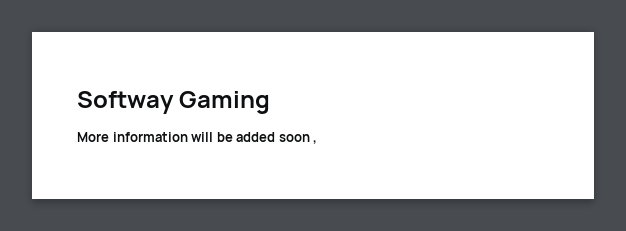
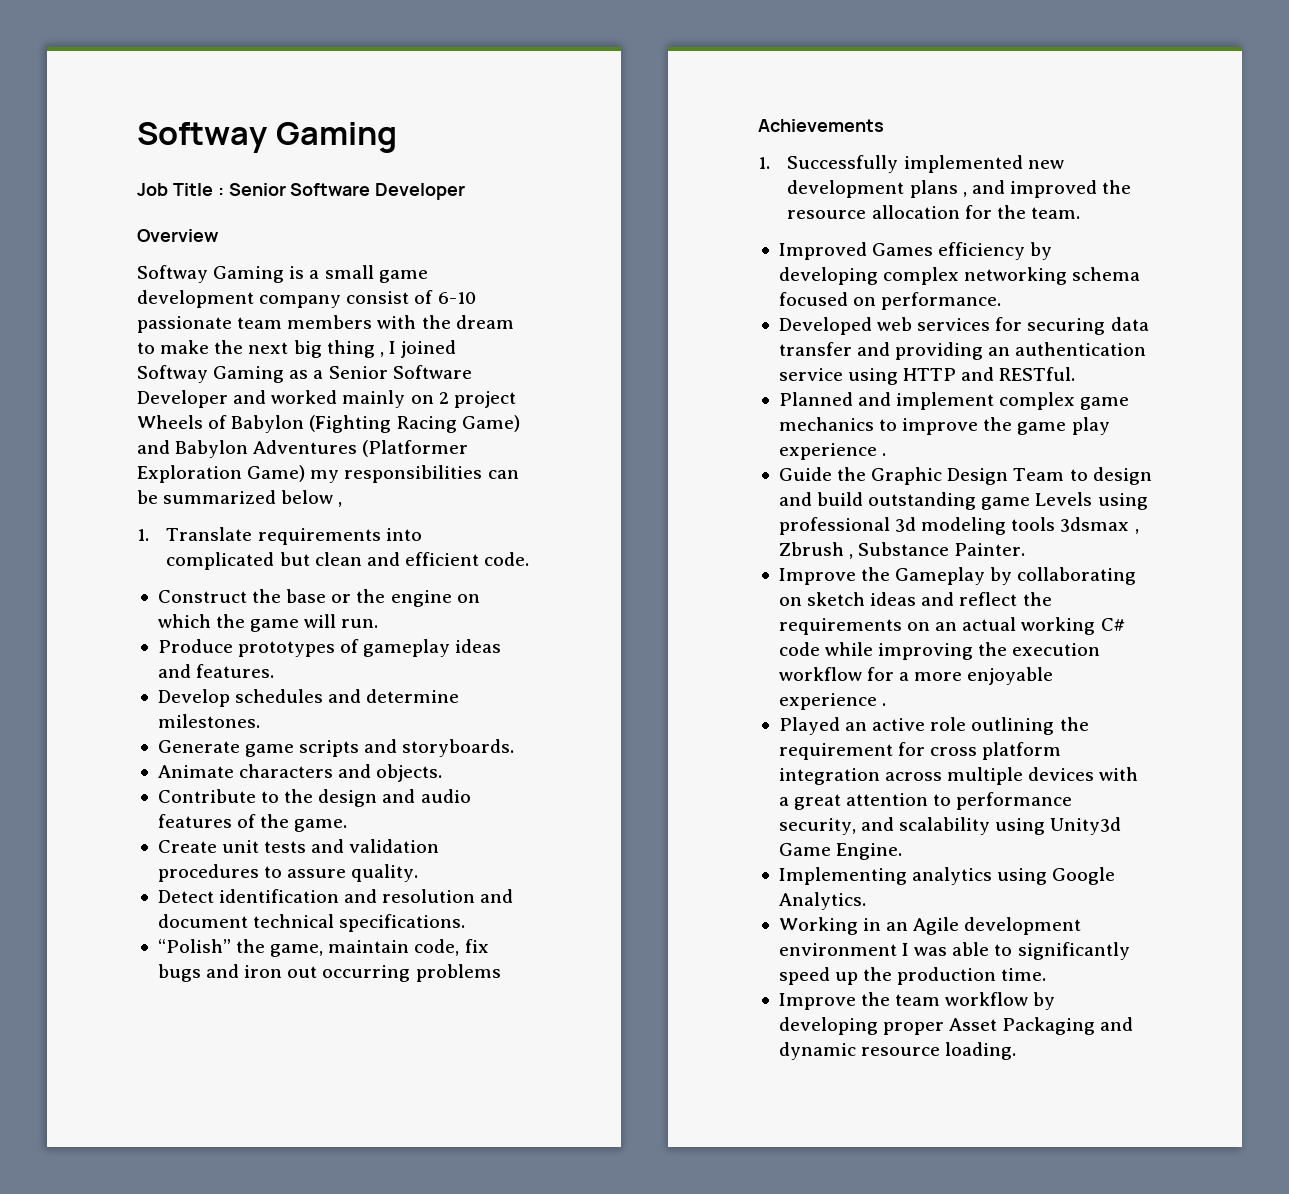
[77,132,318,144] More information will be added soon , -> [137,183,466,200] [137,229,219,242] [137,265,428,283] [137,290,476,308] [137,315,514,333] [137,340,457,358] [137,365,472,383] [137,390,516,408] [137,415,520,433] [137,440,469,458] [137,465,519,483] [137,490,343,507] [137,527,422,545] [166,552,530,570] [157,589,480,607] [157,614,379,632] [157,639,502,657] [157,664,275,678] [157,689,460,707] [157,714,260,728] [157,739,515,757] [157,764,443,782] [157,789,471,807] [157,814,348,832] [157,839,440,853] [157,864,419,882] [157,889,514,903] [157,914,466,932] [157,939,489,957] [157,964,501,982] [758,119,884,132] [758,155,1064,173] [787,180,1132,198] [787,205,1080,219] [778,242,1053,260] [778,267,1141,285] [778,292,1002,310] [778,317,1149,335] [778,342,1147,360] [778,367,1076,385] [778,392,1130,410] [778,417,1110,435] [778,443,887,460] [778,467,1152,485] [778,492,1148,510] [778,517,1139,535] [778,542,1026,559] [778,567,1137,585] [778,592,1052,606] [778,617,1125,635] [778,642,1101,660] [778,667,1054,685] [778,693,887,710] [778,717,1089,735] [778,742,1062,760] [778,767,1139,785] [778,792,1073,810] [778,817,1122,835] [778,843,903,860] [778,867,1116,885] [778,892,866,910] [778,917,1082,935] [778,942,1130,960] [778,967,1047,985] [778,992,1056,1010] [778,1017,1134,1035] [778,1042,1017,1060] Job Title : Senior Software Developer // Overview // Softway Gaming is a small game development company consist of 6-10 passionate team members with the dream to make the next big thing , I joined Softway Gaming as a Senior Software Developer and worked mainly on 2 project Wheels of Babylon (Fighting Racing Game) and Babylon Adventures (Platformer Exploration Game) my responsibilities can be summarized below , // 1. Translate requirements into complicated but clean and efficient code. // Construct the base or the engine on which the game will run. // Produce prototypes of gameplay ideas and features. // Develop schedules and determine milestones. // Generate game scripts and storyboards. // Animate characters and objects. // Contribute to the design and audio features of the game. // Create unit tests and validation procedures to assure quality. // Detect identification and resolution and document technical specifications. // “Polish” the game, maintain code, fix bugs and iron out occurring problems // Achievements // 1. Successfully implemented new development plans , and improved the resource allocation for the team. // Improved Games efficiency by developing complex networking schema focused on performance. // Developed web services for securing data transfer and providing an authentication service using HTTP and RESTful. // Planned and implement complex game mechanics to improve the game play experience . // Guide the Graphic Design Team to design and build outstanding game Levels using professional 3d modeling tools 3dsmax , Zbrush , Substance Painter. // Improve the Gameplay by collaborating on sketch ideas and reflect the requirements on an actual working C# code while improving the execution workflow for a more enjoyable experience . // Played an active role outlining the requirement for cross platform integration across multiple devices with a great attention to performance security, and scalability using Unity3d Game Engine. // Implementing analytics using Google Analytics. // Working in an Agile development environment I was able to significantly speed up the production time. // Improve the team workflow by developing proper Asset Packaging and dynamic resource loading.

